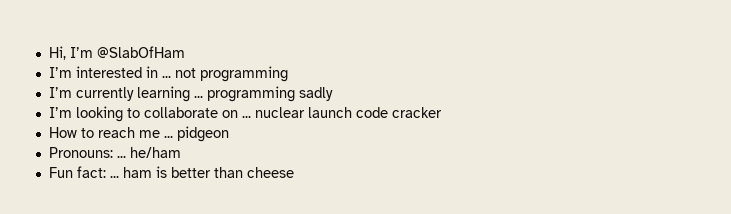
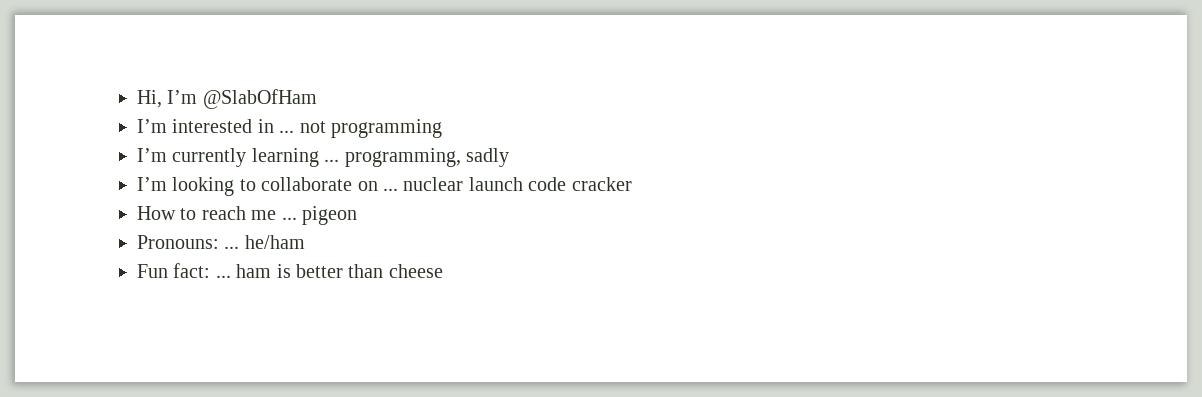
[206,86,295,102] programming -> [344,148,461,167] programming,
[176,126,229,142] pidgeon -> [302,206,357,225] pigeon

